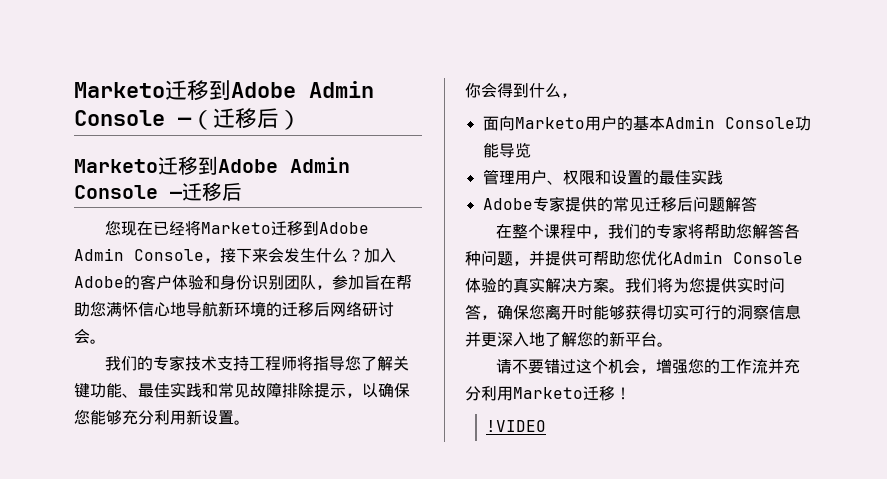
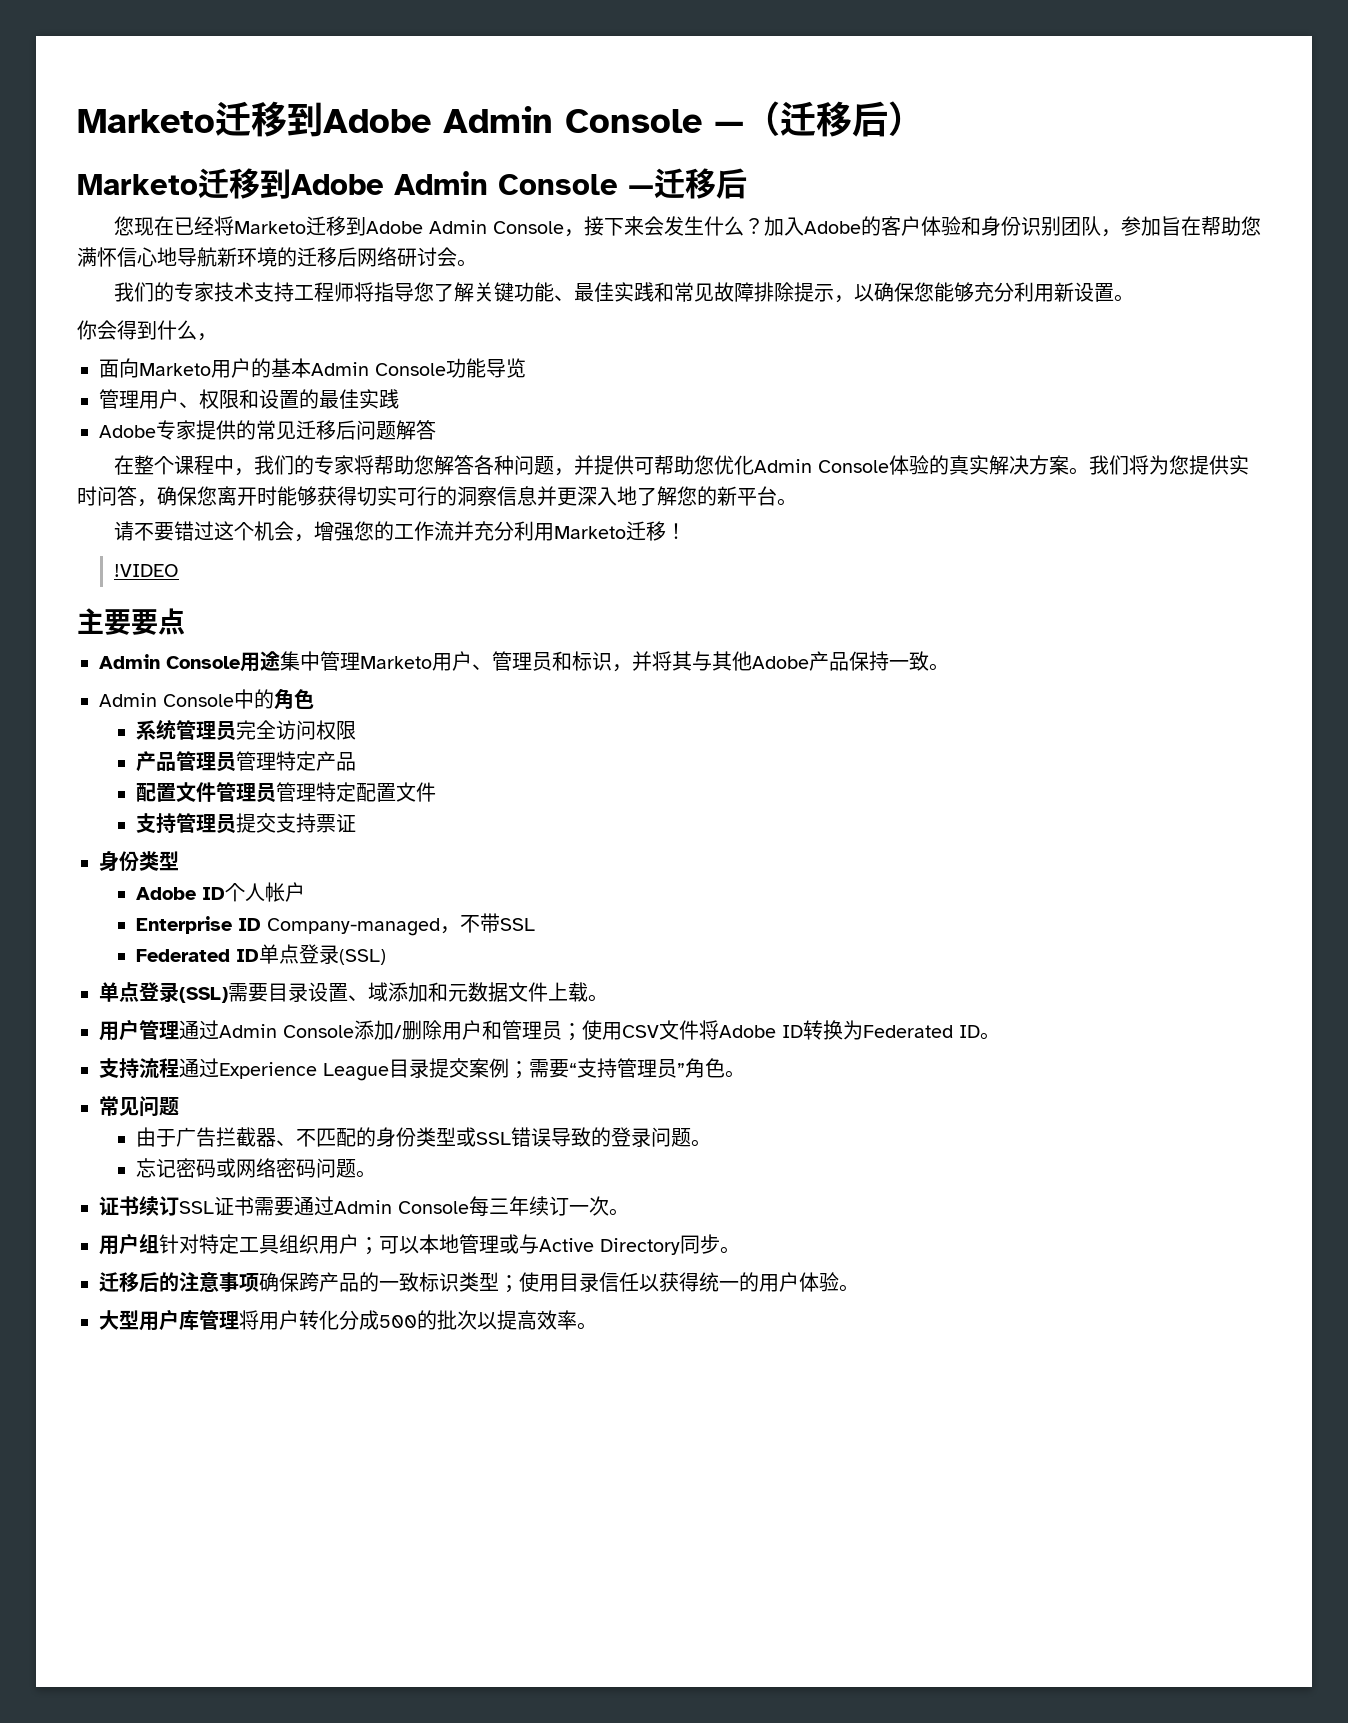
(546, 426) none -> [77,608,185,635] [99,651,949,672] [99,688,314,710] [136,719,357,741] [136,751,357,772] [136,782,437,803] [136,813,357,834] [99,851,179,872] [136,882,306,902] [136,913,536,936] [136,944,387,965] [99,982,608,1003] [99,1019,1000,1041] [99,1058,745,1081] [99,1096,179,1117] [136,1127,712,1147] [136,1158,377,1178] [99,1196,629,1217] [99,1233,740,1255] [99,1272,859,1293] [99,1309,597,1331] // 主要要点 // Admin Console用途集中管理Marketo用户、管理员和标识，并将其与其他Adobe产品保持一致。 // Admin Console中的角色 // 系统管理员完全访问权限 // 产品管理员管理特定产品 // 配置文件管理员管理特定配置文件 // 支持管理员提交支持票证 // 身份类型 // Adobe ID个人帐户 // Enterprise ID Company-managed，不带SSL // Federated ID单点登录(SSL) // 单点登录(SSL)需要目录设置、域添加和元数据文件上载。 // 用户管理通过Admin Console添加/删除用户和管理员；使用CSV文件将Adobe ID转换为Federated ID。 // 支持流程通过Experience League目录提交案例；需要“支持管理员”角色。 // 常见问题 // 由于广告拦截器、不匹配的身份类型或SSL错误导致的登录问题。 // 忘记密码或网络密码问题。 // 证书续订SSL证书需要通过Admin Console每三年续订一次。 // 用户组针对特定工具组织用户；可以本地管理或与Active Directory同步。 // 迁移后的注意事项确保跨产品的一致标识类型；使用目录信任以获得统一的用户体验。 // 大型用户库管理将用户转化分成500的批次以提高效率。

